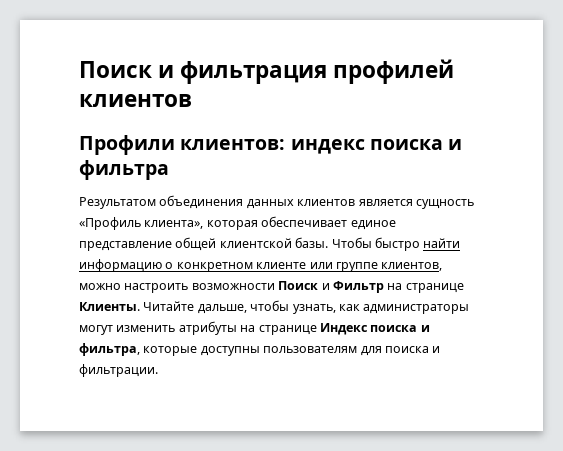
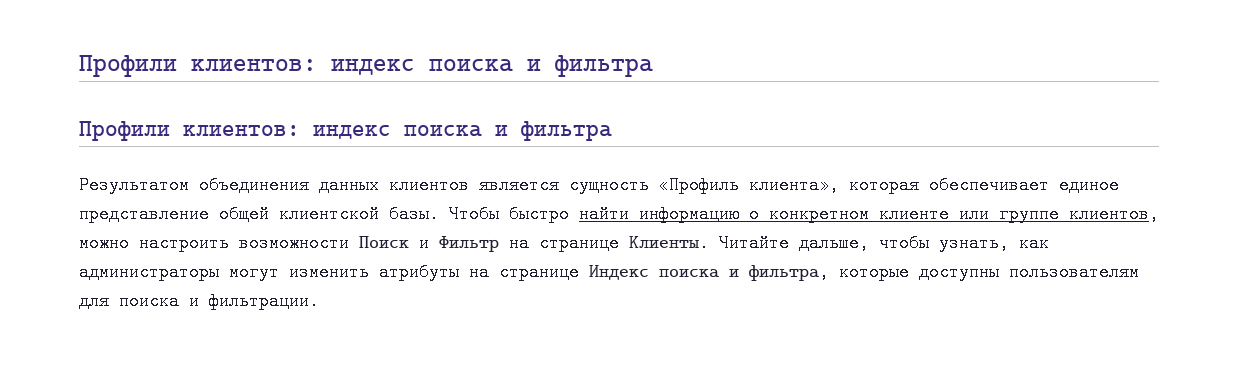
[79,59,455,84] [79,94,192,107] Поиск и фильтрация профилей клиентов -> [79,55,653,77] Профили клиентов: индекс поиска и фильтра

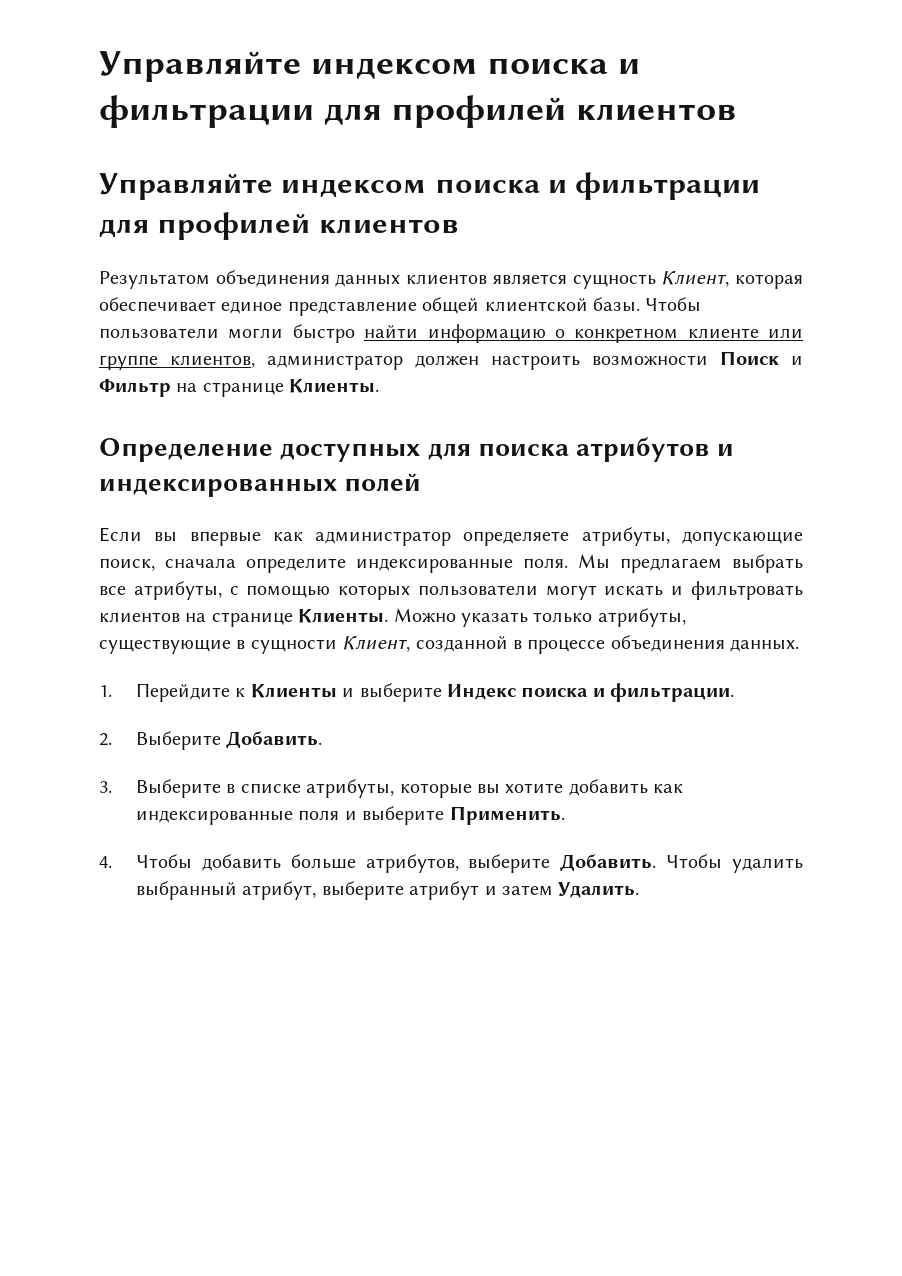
[79,55,653,77] [79,121,612,141] Профили клиентов: индекс поиска и фильтра // Профили клиентов: индекс поиска и фильтра -> [99,51,641,82] [99,95,738,128] [99,172,761,200] [99,212,459,240] Управляйте индексом поиска и фильтрации для профилей клиентов // Управляйте индексом поиска и фильтрации для профилей клиентов
[659,176,839,194] «Профиль клиента», -> [661,271,730,287] Клиент,
(499, 215) none -> [99,328,284,339] пользователи могли
[79,236,129,252] можно -> [267,355,479,370] администратор должен
[719,234,1049,252] [79,263,1139,281] [79,292,319,310] Читайте дальше, чтобы узнать, как администраторы могут изменить атрибуты на странице Индекс поиска и фильтра, которые доступны пользователям для поиска и фильтрации. -> [99,437,735,462] [99,473,422,497] [99,527,803,546] [99,554,803,573] [99,581,803,600] [99,608,686,627] [99,635,800,654] [99,683,735,702] [99,731,323,750] [99,779,684,798] [135,806,565,825] [99,854,803,873] [135,881,640,900] // Определение доступных для поиска атрибутов и индексированных полей // Если вы впервые как администратор определяете атрибуты, допускающие поиск, сначала определите индексированные поля. Мы предлагаем выбрать все атрибуты, с помощью которых пользователи могут искать и фильтровать клиентов на странице Клиенты. Можно указать только атрибуты, существующие в сущности Клиент, созданной в процессе объединения данных. // 1. Перейдите к Клиенты и выберите Индекс поиска и фильтрации. // 2. Выберите Добавить. // 3. Выберите в списке атрибуты, которые вы хотите добавить как индексированные поля и выберите Применить. // 4. Чтобы добавить больше атрибутов, выберите Добавить. Чтобы удалить выбранный атрибут, выберите атрибут и затем Удалить.

